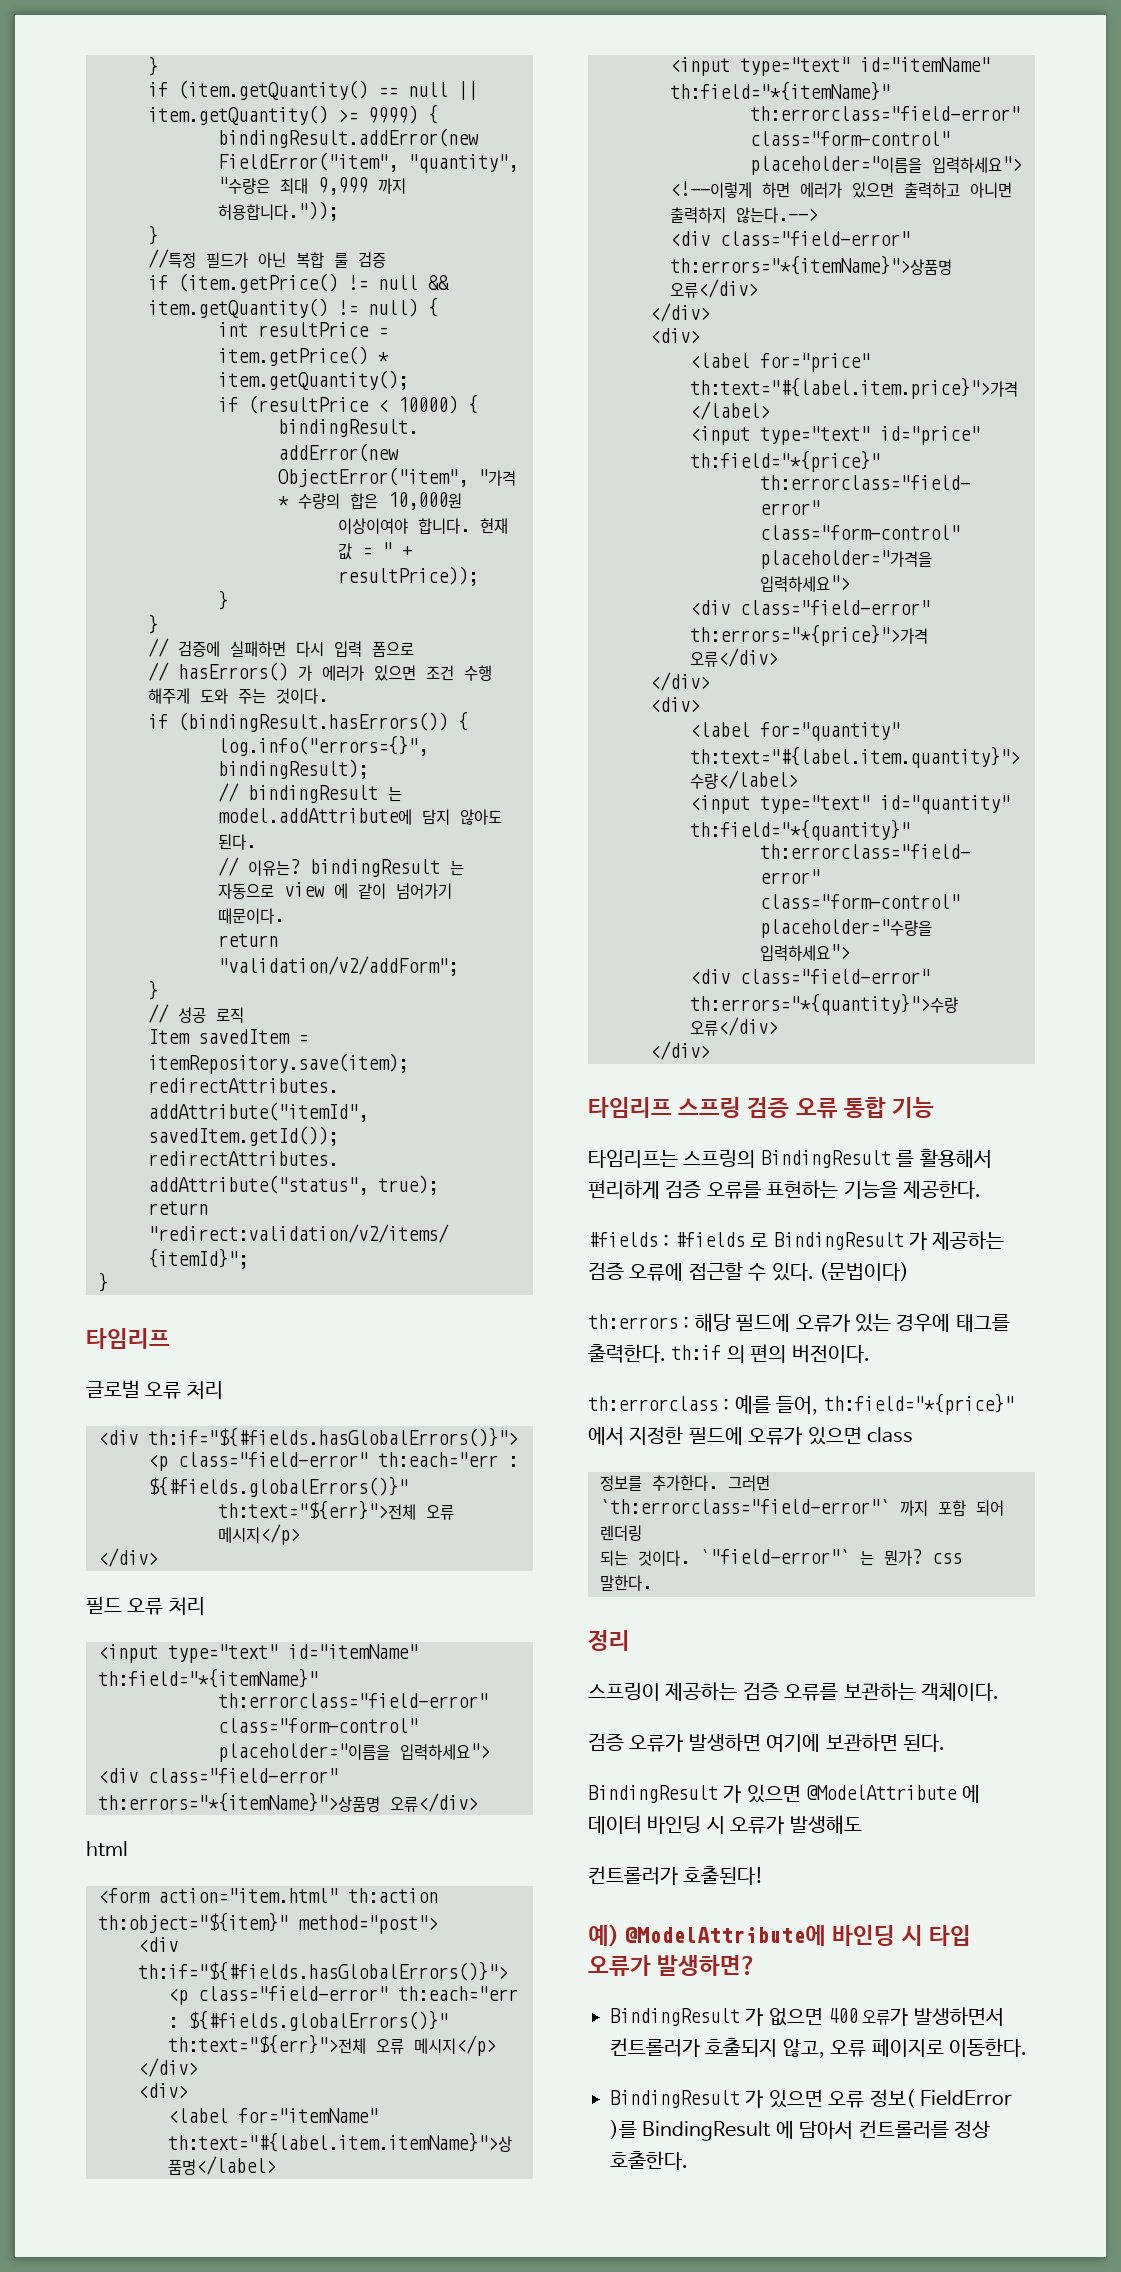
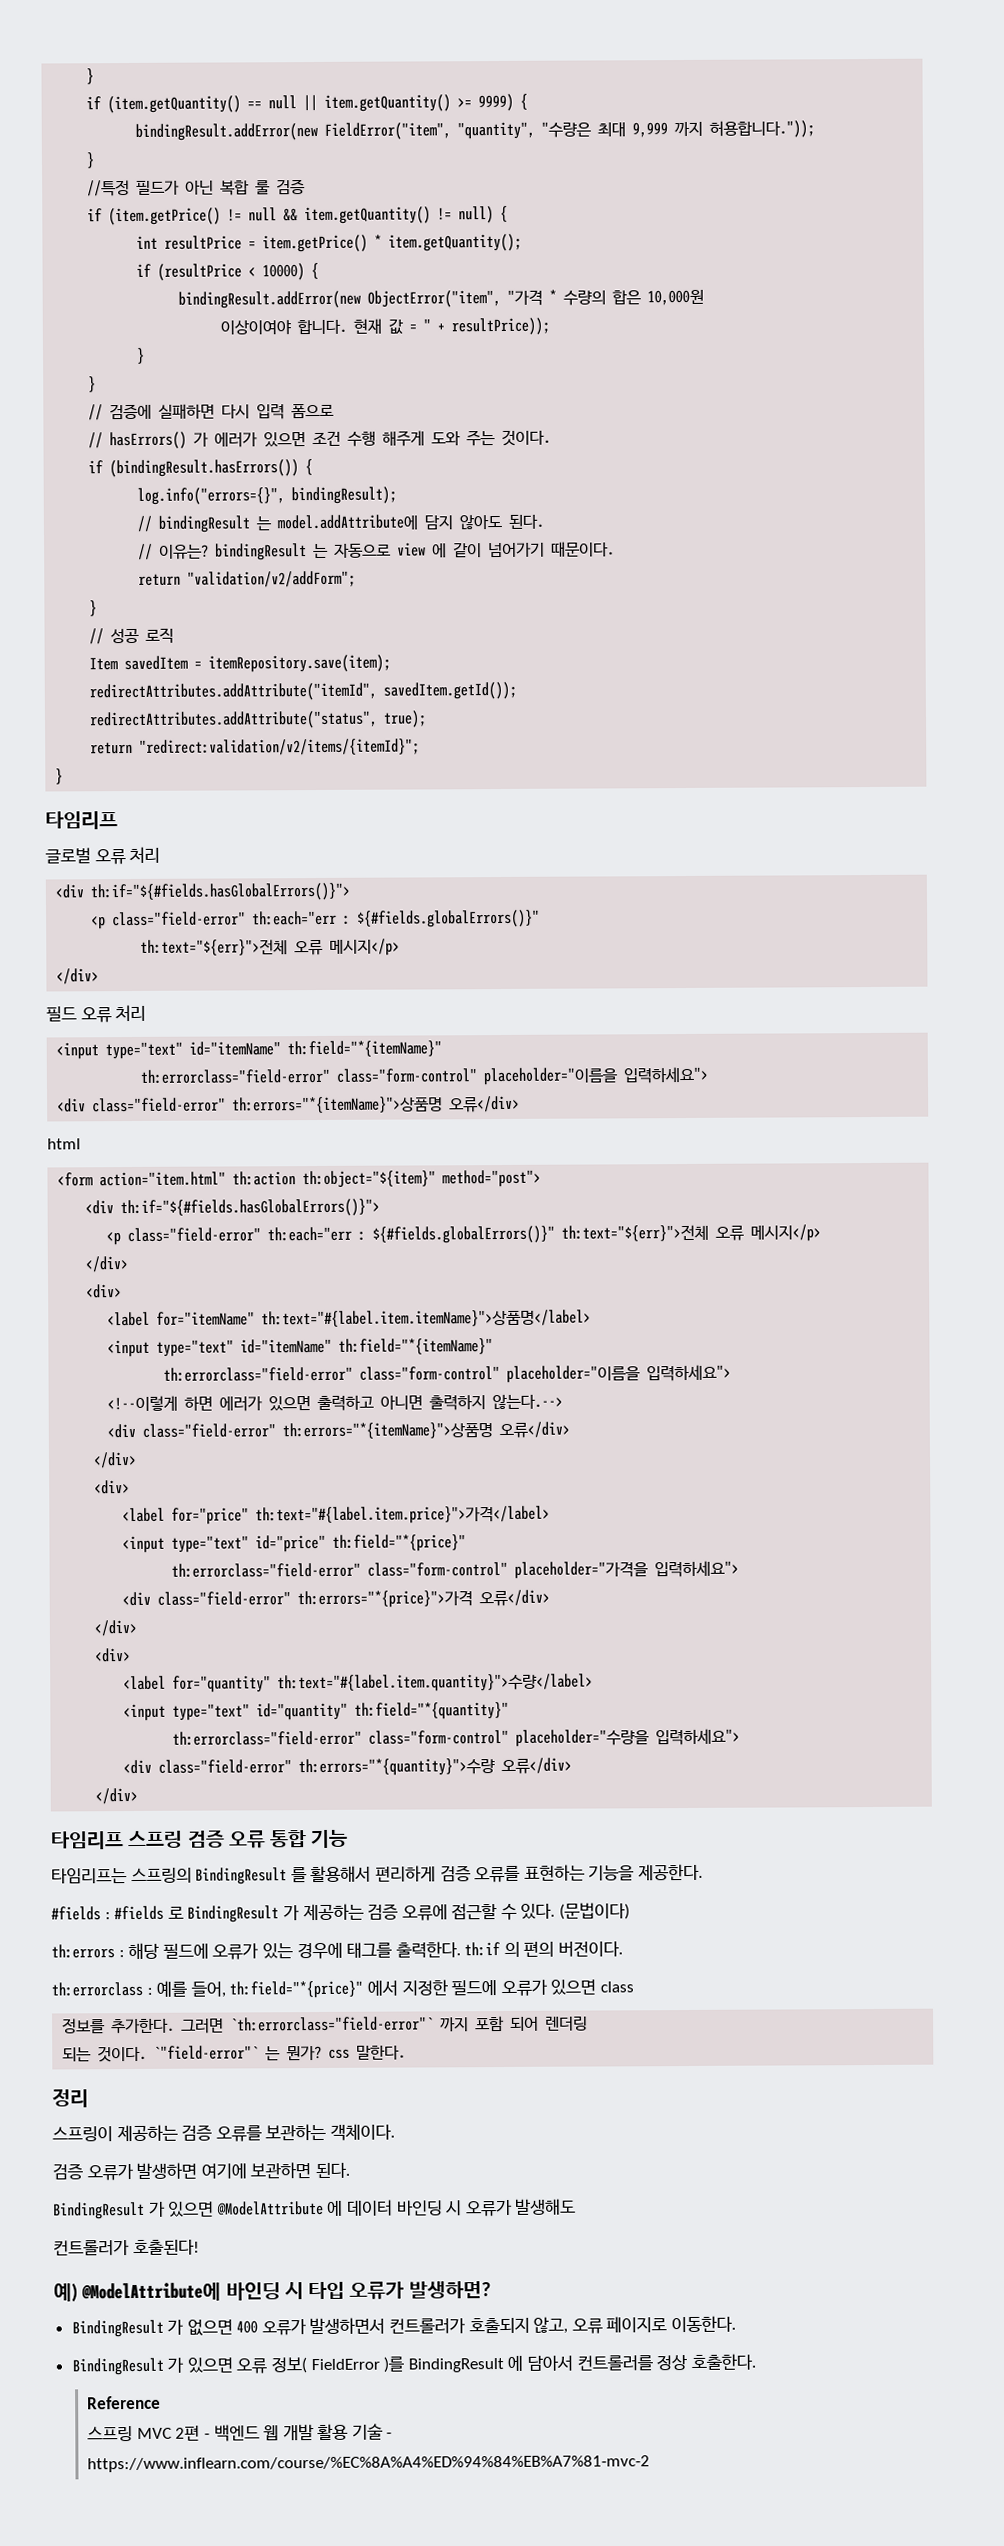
(688, 2160) none -> [87,2395,162,2410] [87,2423,393,2442] [87,2455,651,2473] // Reference // 스프링 MVC 2편 - 백엔드 웹 개발 활용 기술 - https://www.inflearn.com/course/%EC%8A%A4%ED%94%84%EB%A7%81-mvc-2

